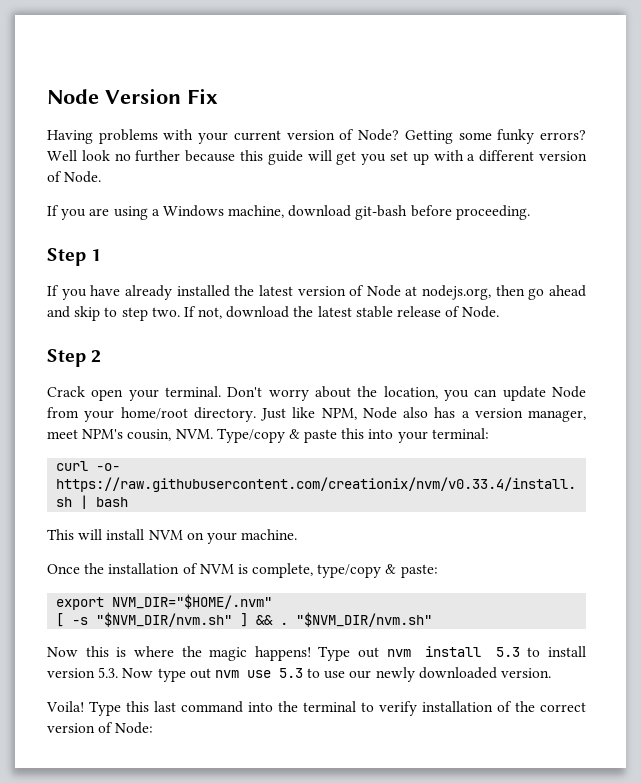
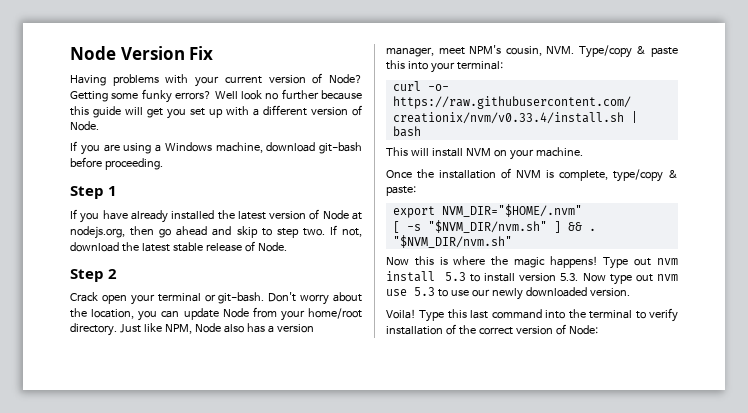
[165,386,221,397] terminal. -> [157,292,265,304] terminal or git-bash.

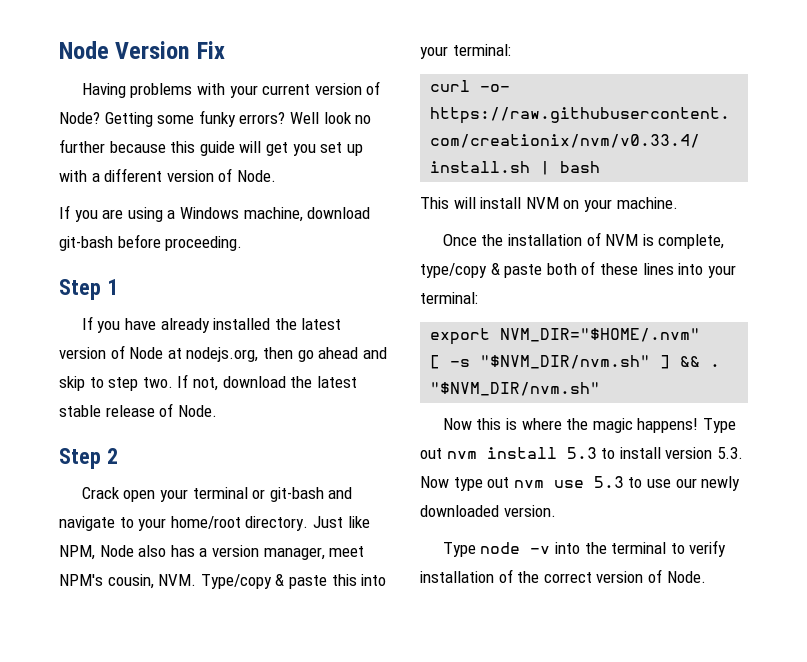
[218,292,362,305] [70,307,277,321] git-bash. Don't worry about the location, you can update Node from -> [269,487,353,502] [59,516,134,531] git-bash and navigate to
[386,186,416,196] paste: -> [504,261,736,278] [420,292,478,304] paste both of these lines into your terminal:
[386,309,542,322] Voila! Type this last command -> [442,542,551,557] Type node -v
[568,325,598,335] Node: -> [666,571,706,583] Node.

